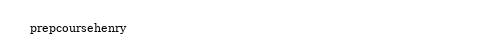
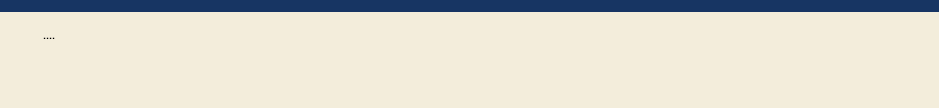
[30,23,127,34] prepcoursehenry -> [43,37,55,39] ....

